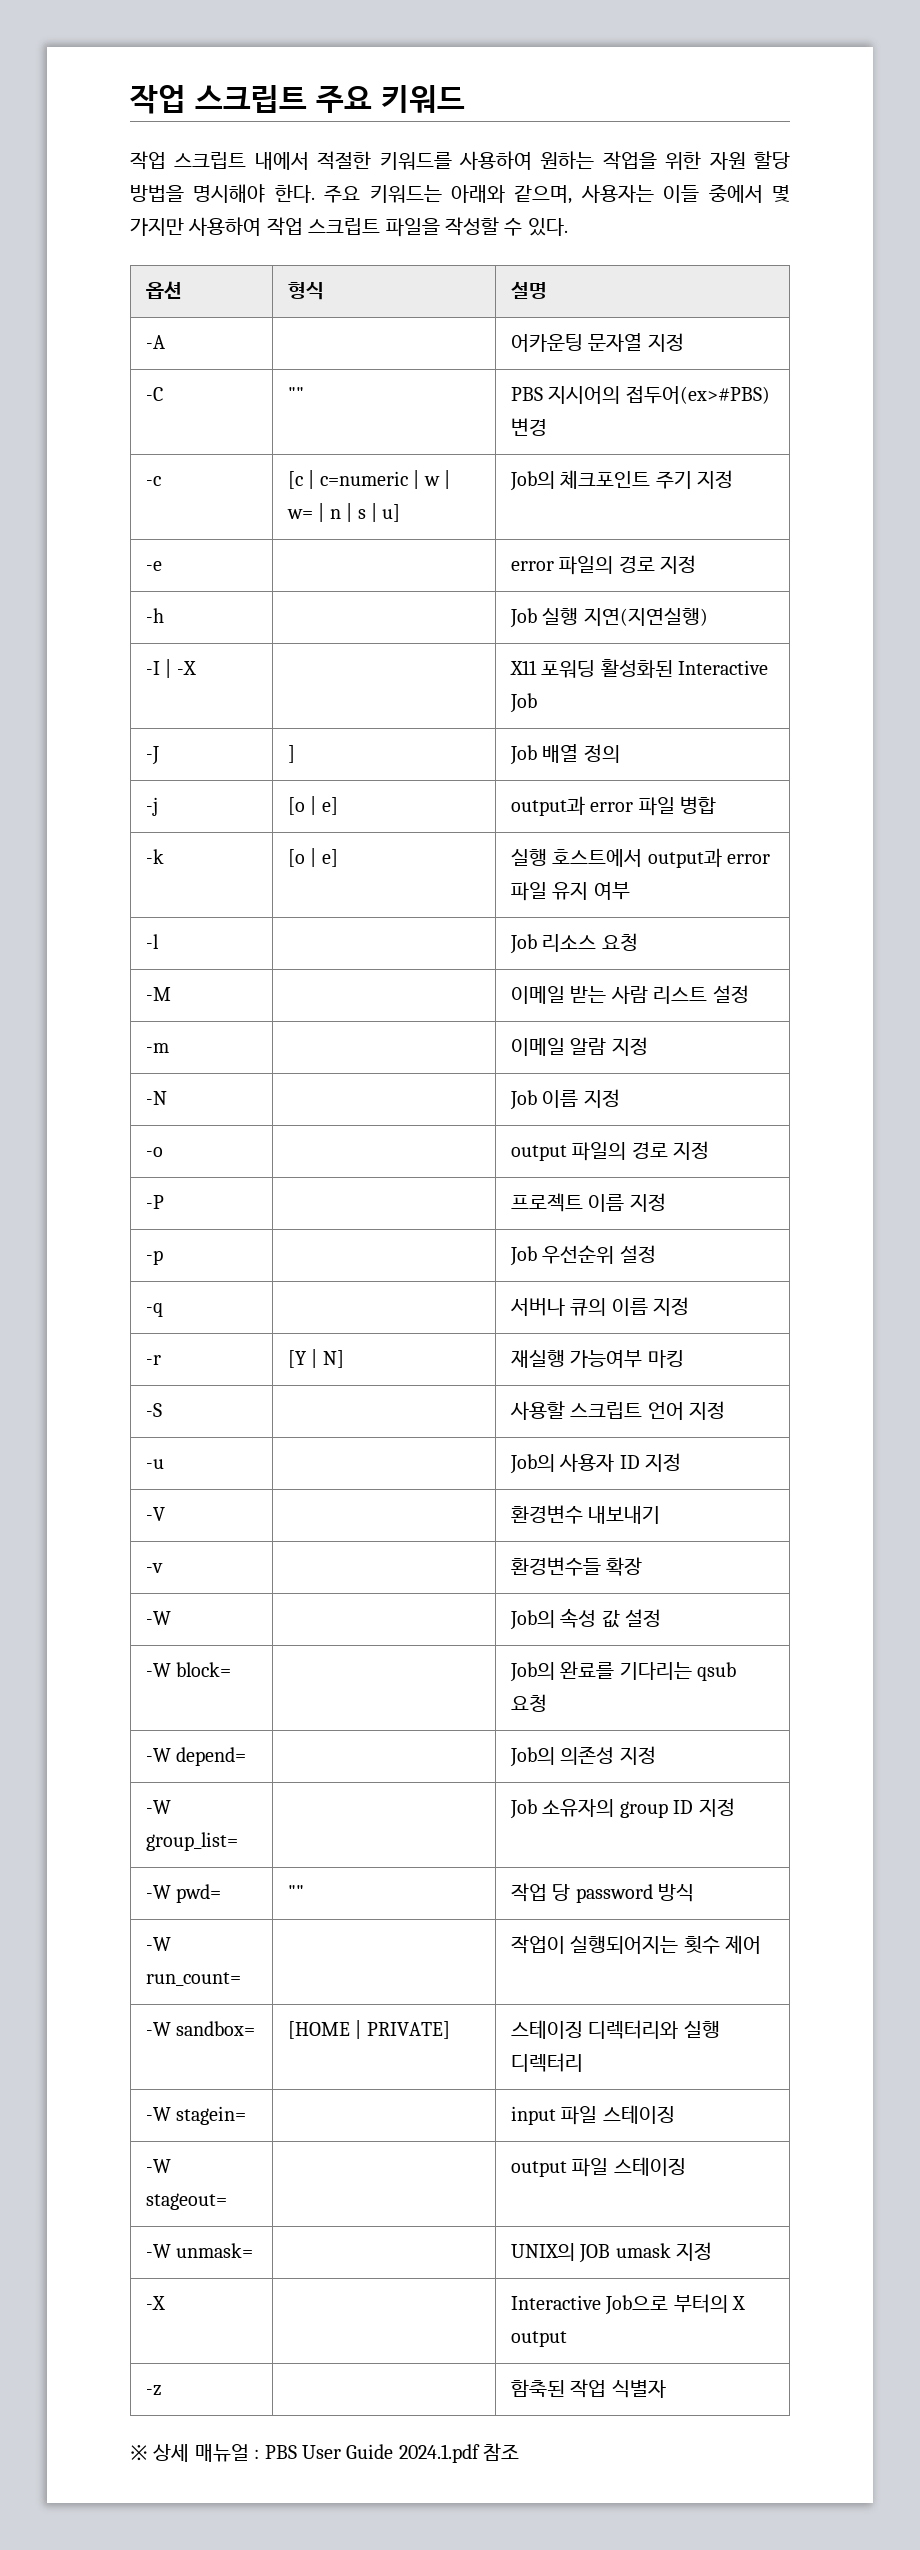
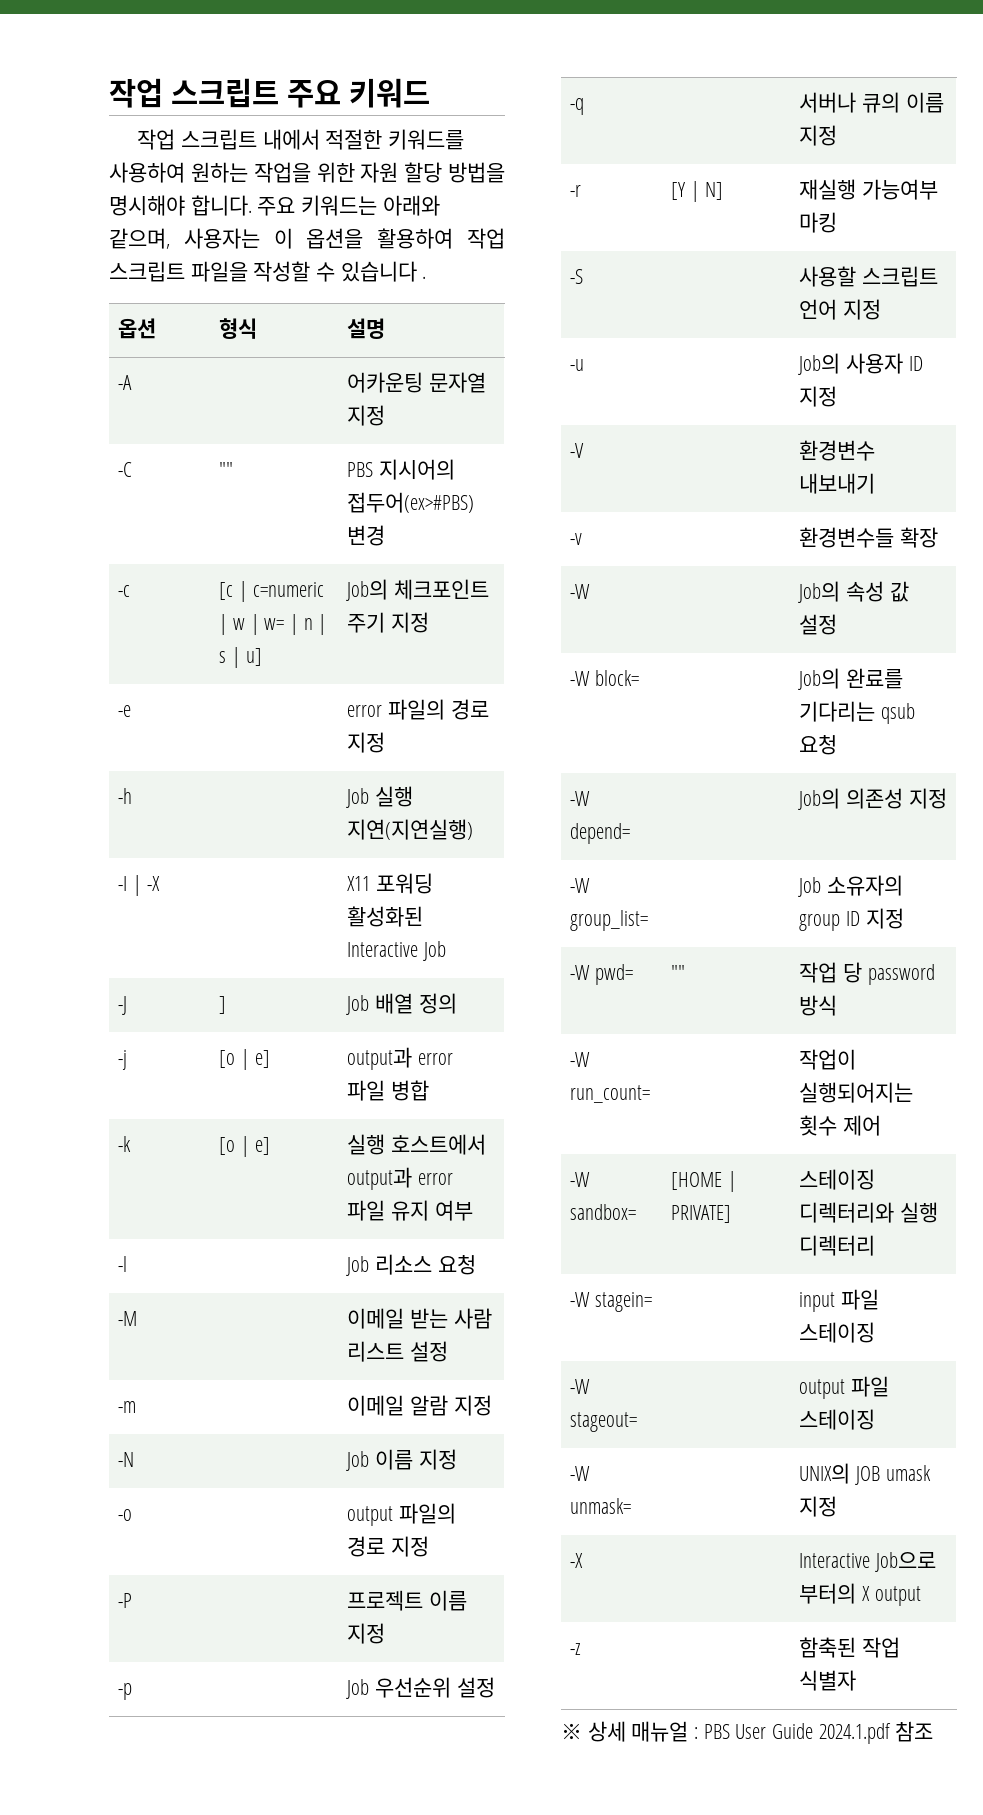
[274,184,315,203] 한다. -> [190,195,252,216] 합니다.
[663,184,790,203] [130,217,262,236] 이들 중에서 몇 가지만 사용하여 -> [273,228,454,249] 이 옵션을 활용하여
[527,218,568,236] 있다. -> [340,261,427,282] 있습니다 .

